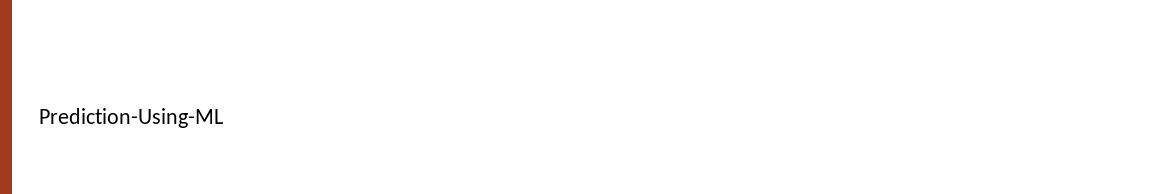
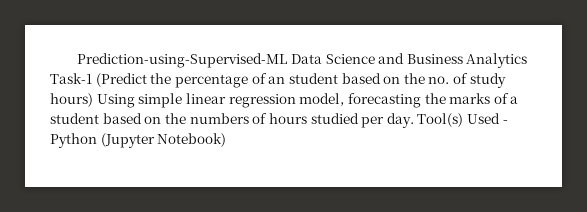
[39,108,223,128] Prediction-Using-ML -> [77,53,528,68] [50,73,506,88] [50,93,519,108] [50,113,508,128] [50,133,227,148] Prediction-using-Supervised-ML Data Science and Business Analytics Task-1 (Predict the percentage of an student based on the no. of study hours) Using simple linear regression model, forecasting the marks of a student based on the numbers of hours studied per day. Tool(s) Used - Python (Jupyter Notebook)

